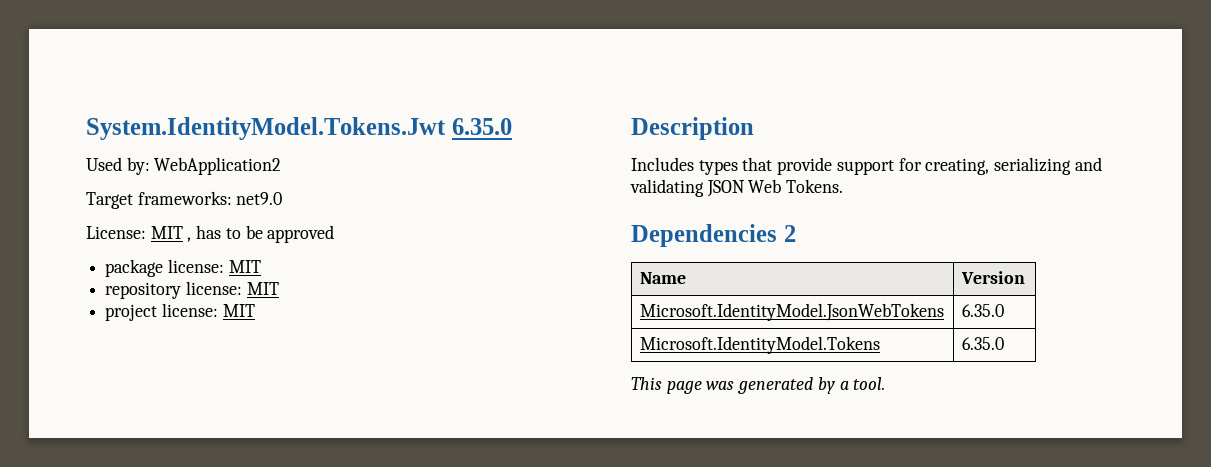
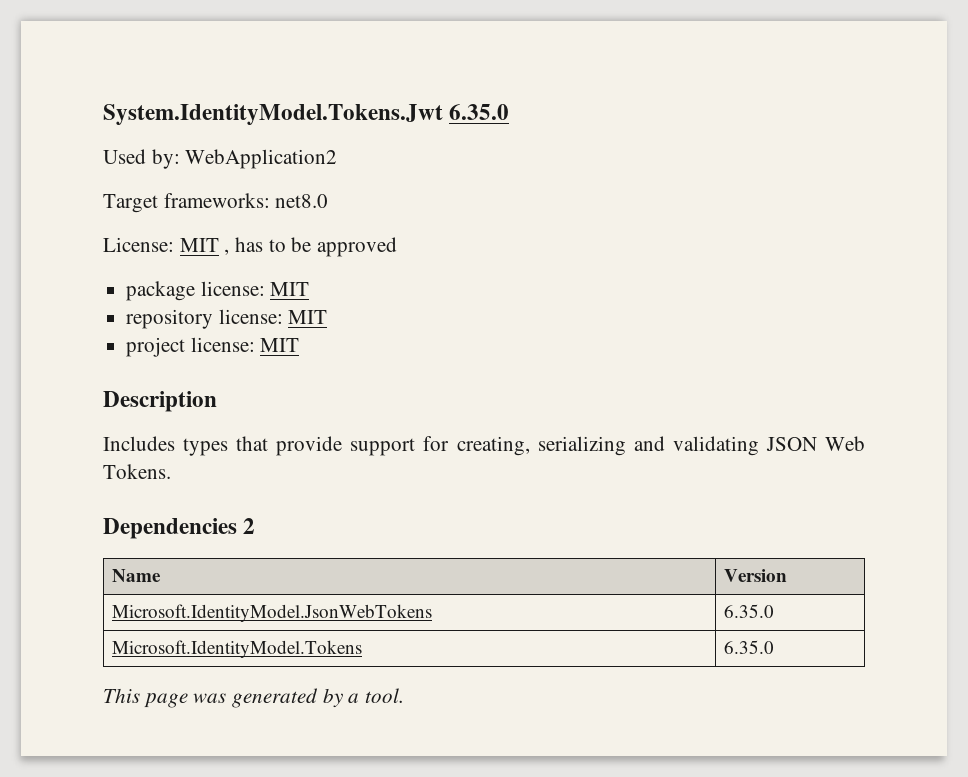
[236,192,283,205] net9.0 -> [275,194,329,208] net8.0

